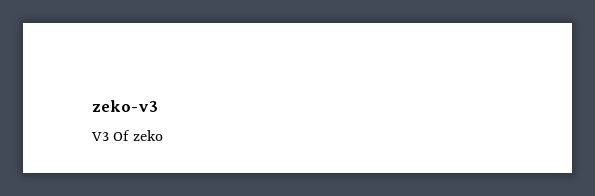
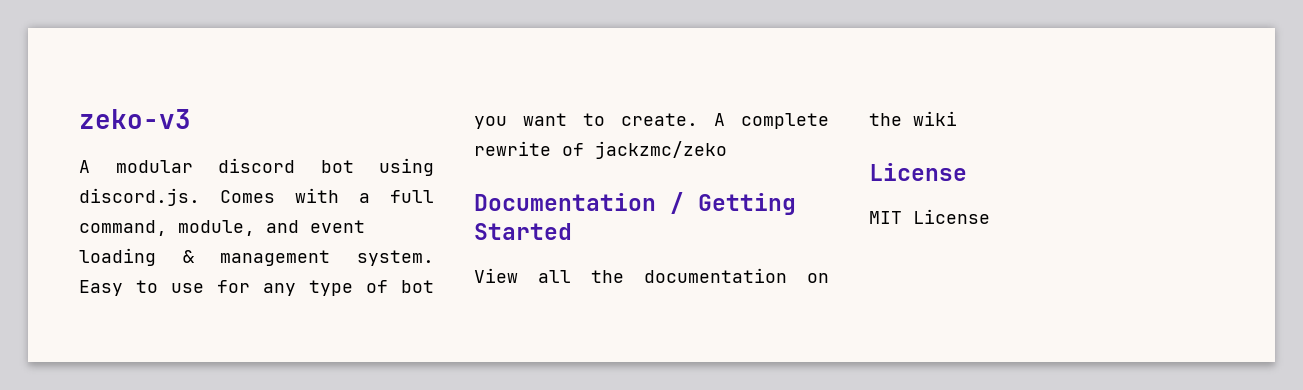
[91,130,163,141] V3 Of zeko -> [79,158,434,176] [79,188,434,206] [79,220,365,236] [79,248,434,266] [79,280,434,296] [474,113,829,129] [474,141,727,159] [474,192,796,215] [474,223,572,240] [474,268,829,283] [869,111,957,126] [869,163,967,181] [869,209,990,224] A modular discord bot using discord.js. Comes with a full command, module, and event loading & management system. Easy to use for any type of bot you want to create. A complete rewrite of jackzmc/zeko // Documentation / Getting Started // View all the documentation on the wiki // License // MIT License

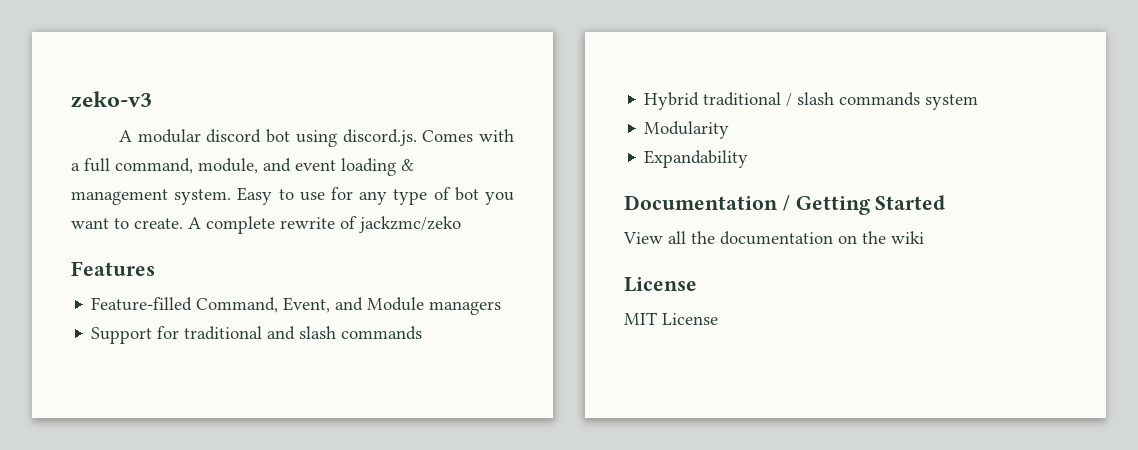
(727, 150) none -> [71,261,155,276] [91,297,502,315] [91,326,423,344] [644,92,979,110] [644,121,730,139] [644,150,749,168] // Features // Feature-filled Command, Event, and Module managers // Support for traditional and slash commands // Hybrid traditional / slash commands system // Modularity // Expandability

